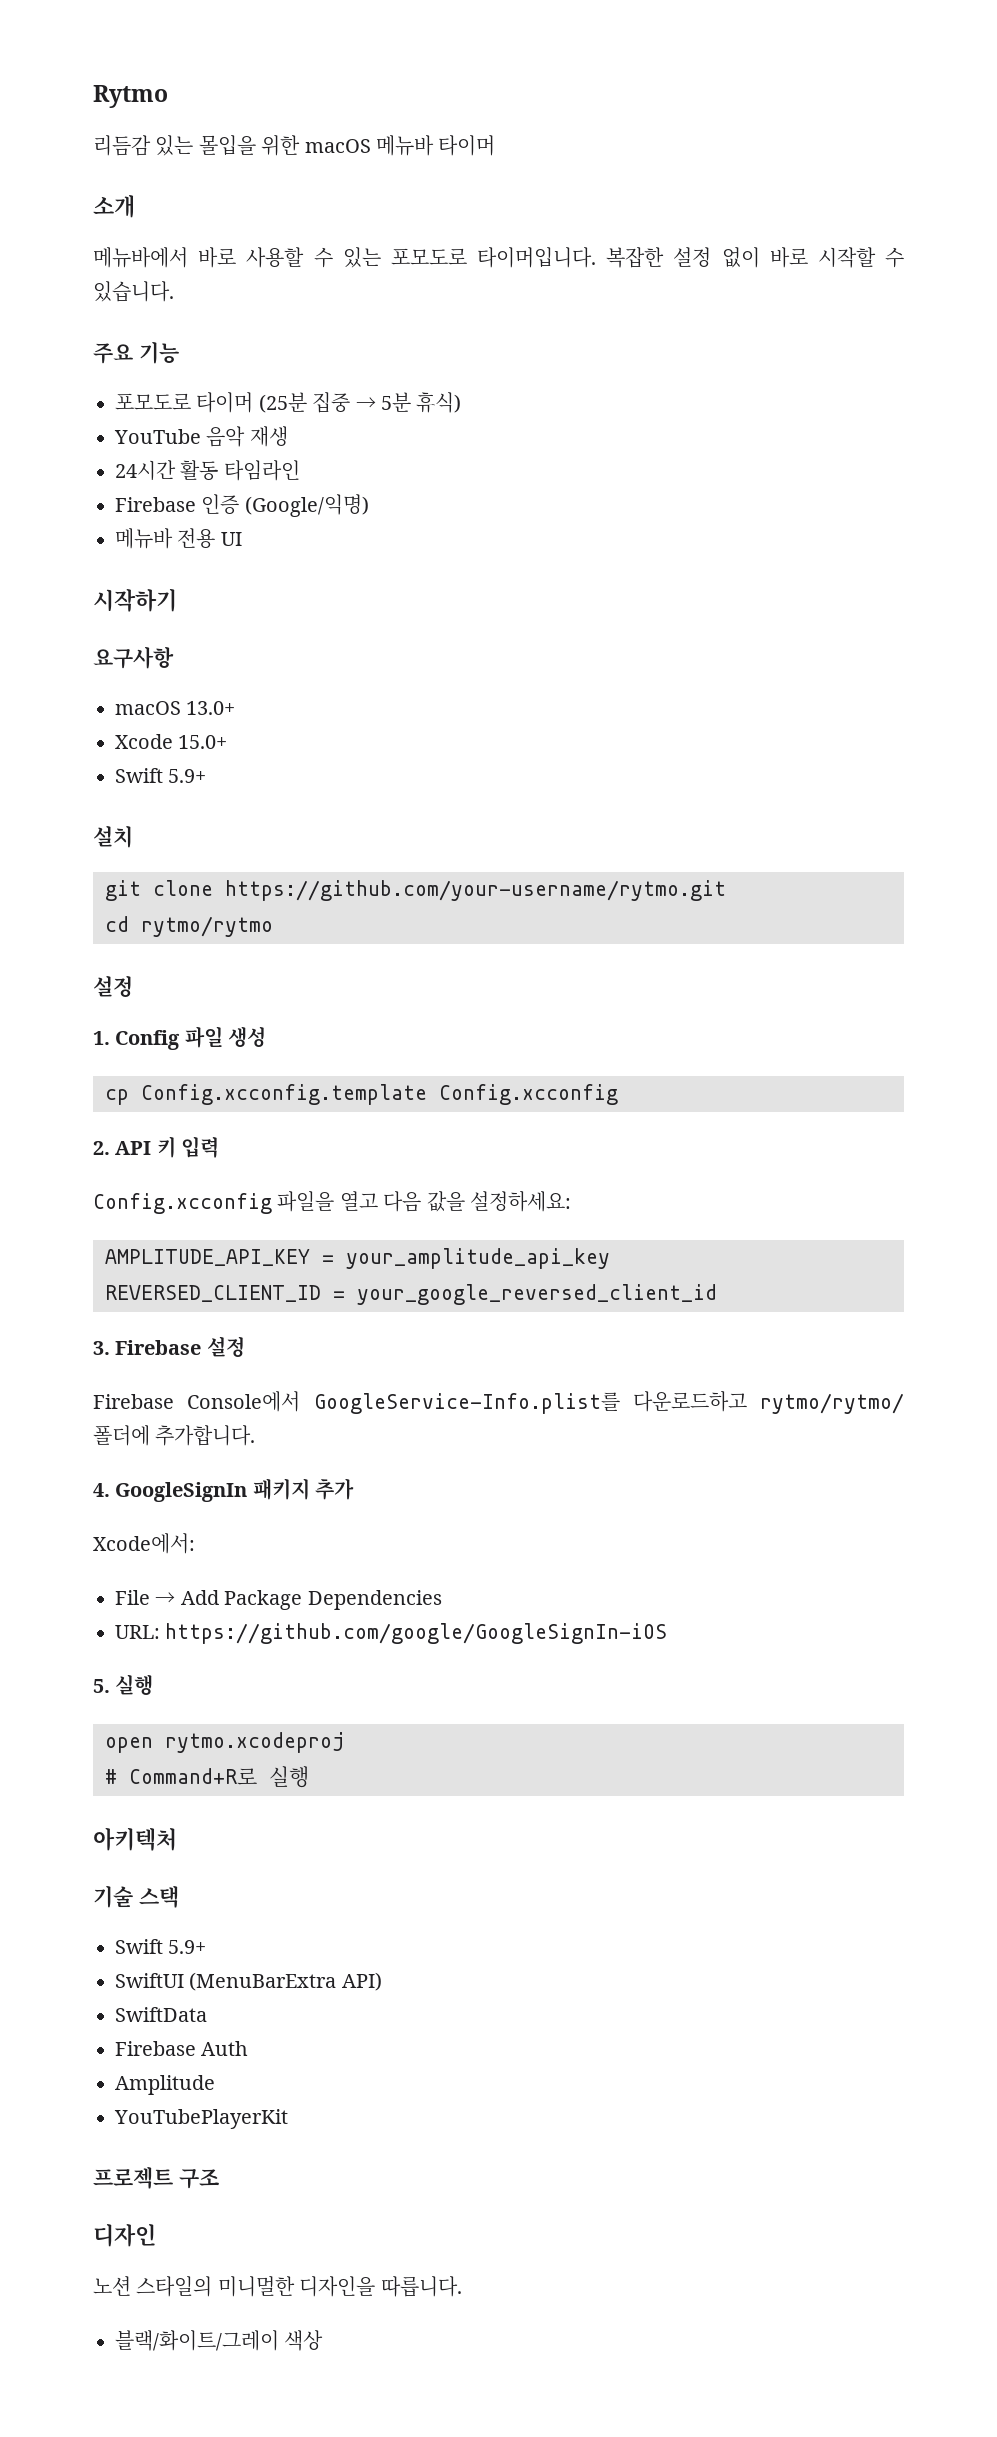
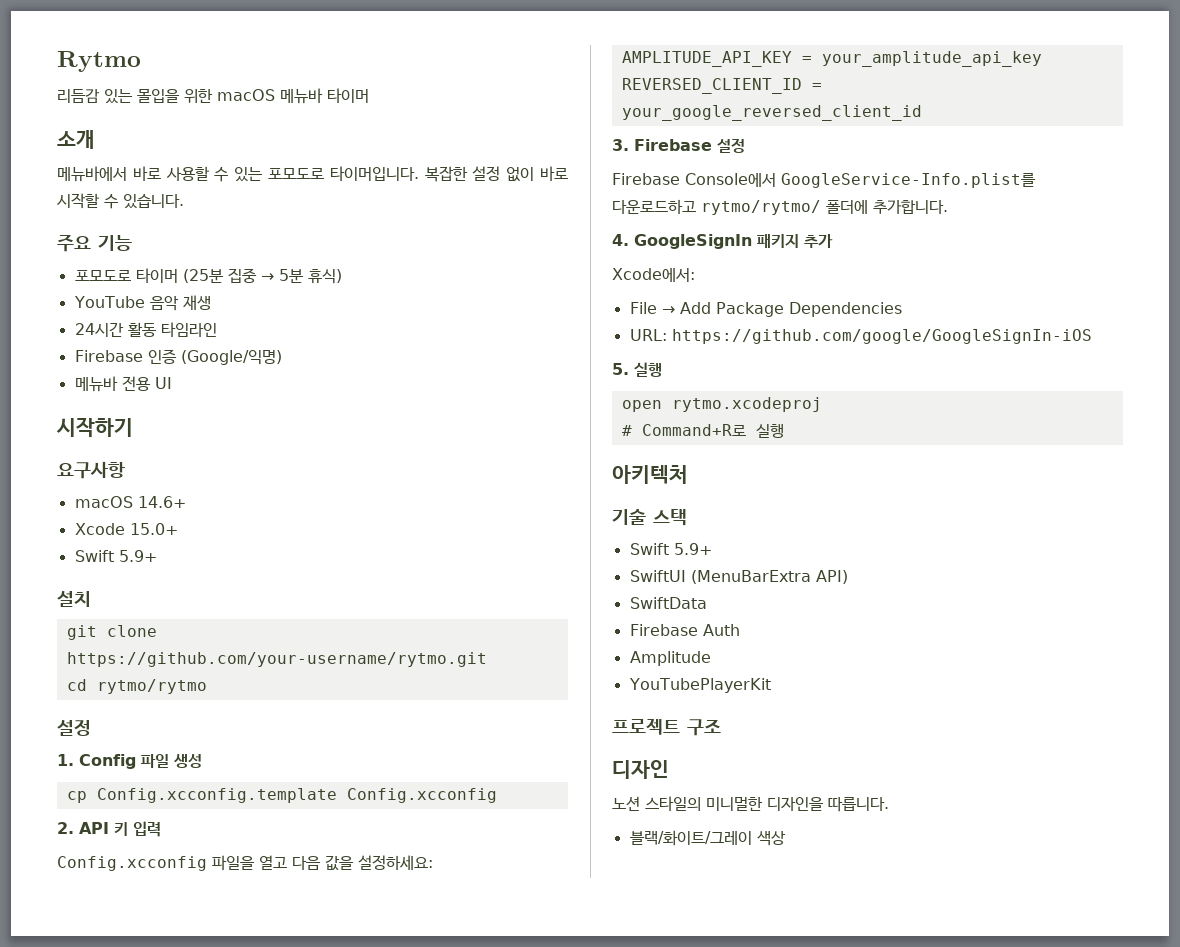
[186,701,236,715] 13.0+ -> [137,496,186,508] 14.6+

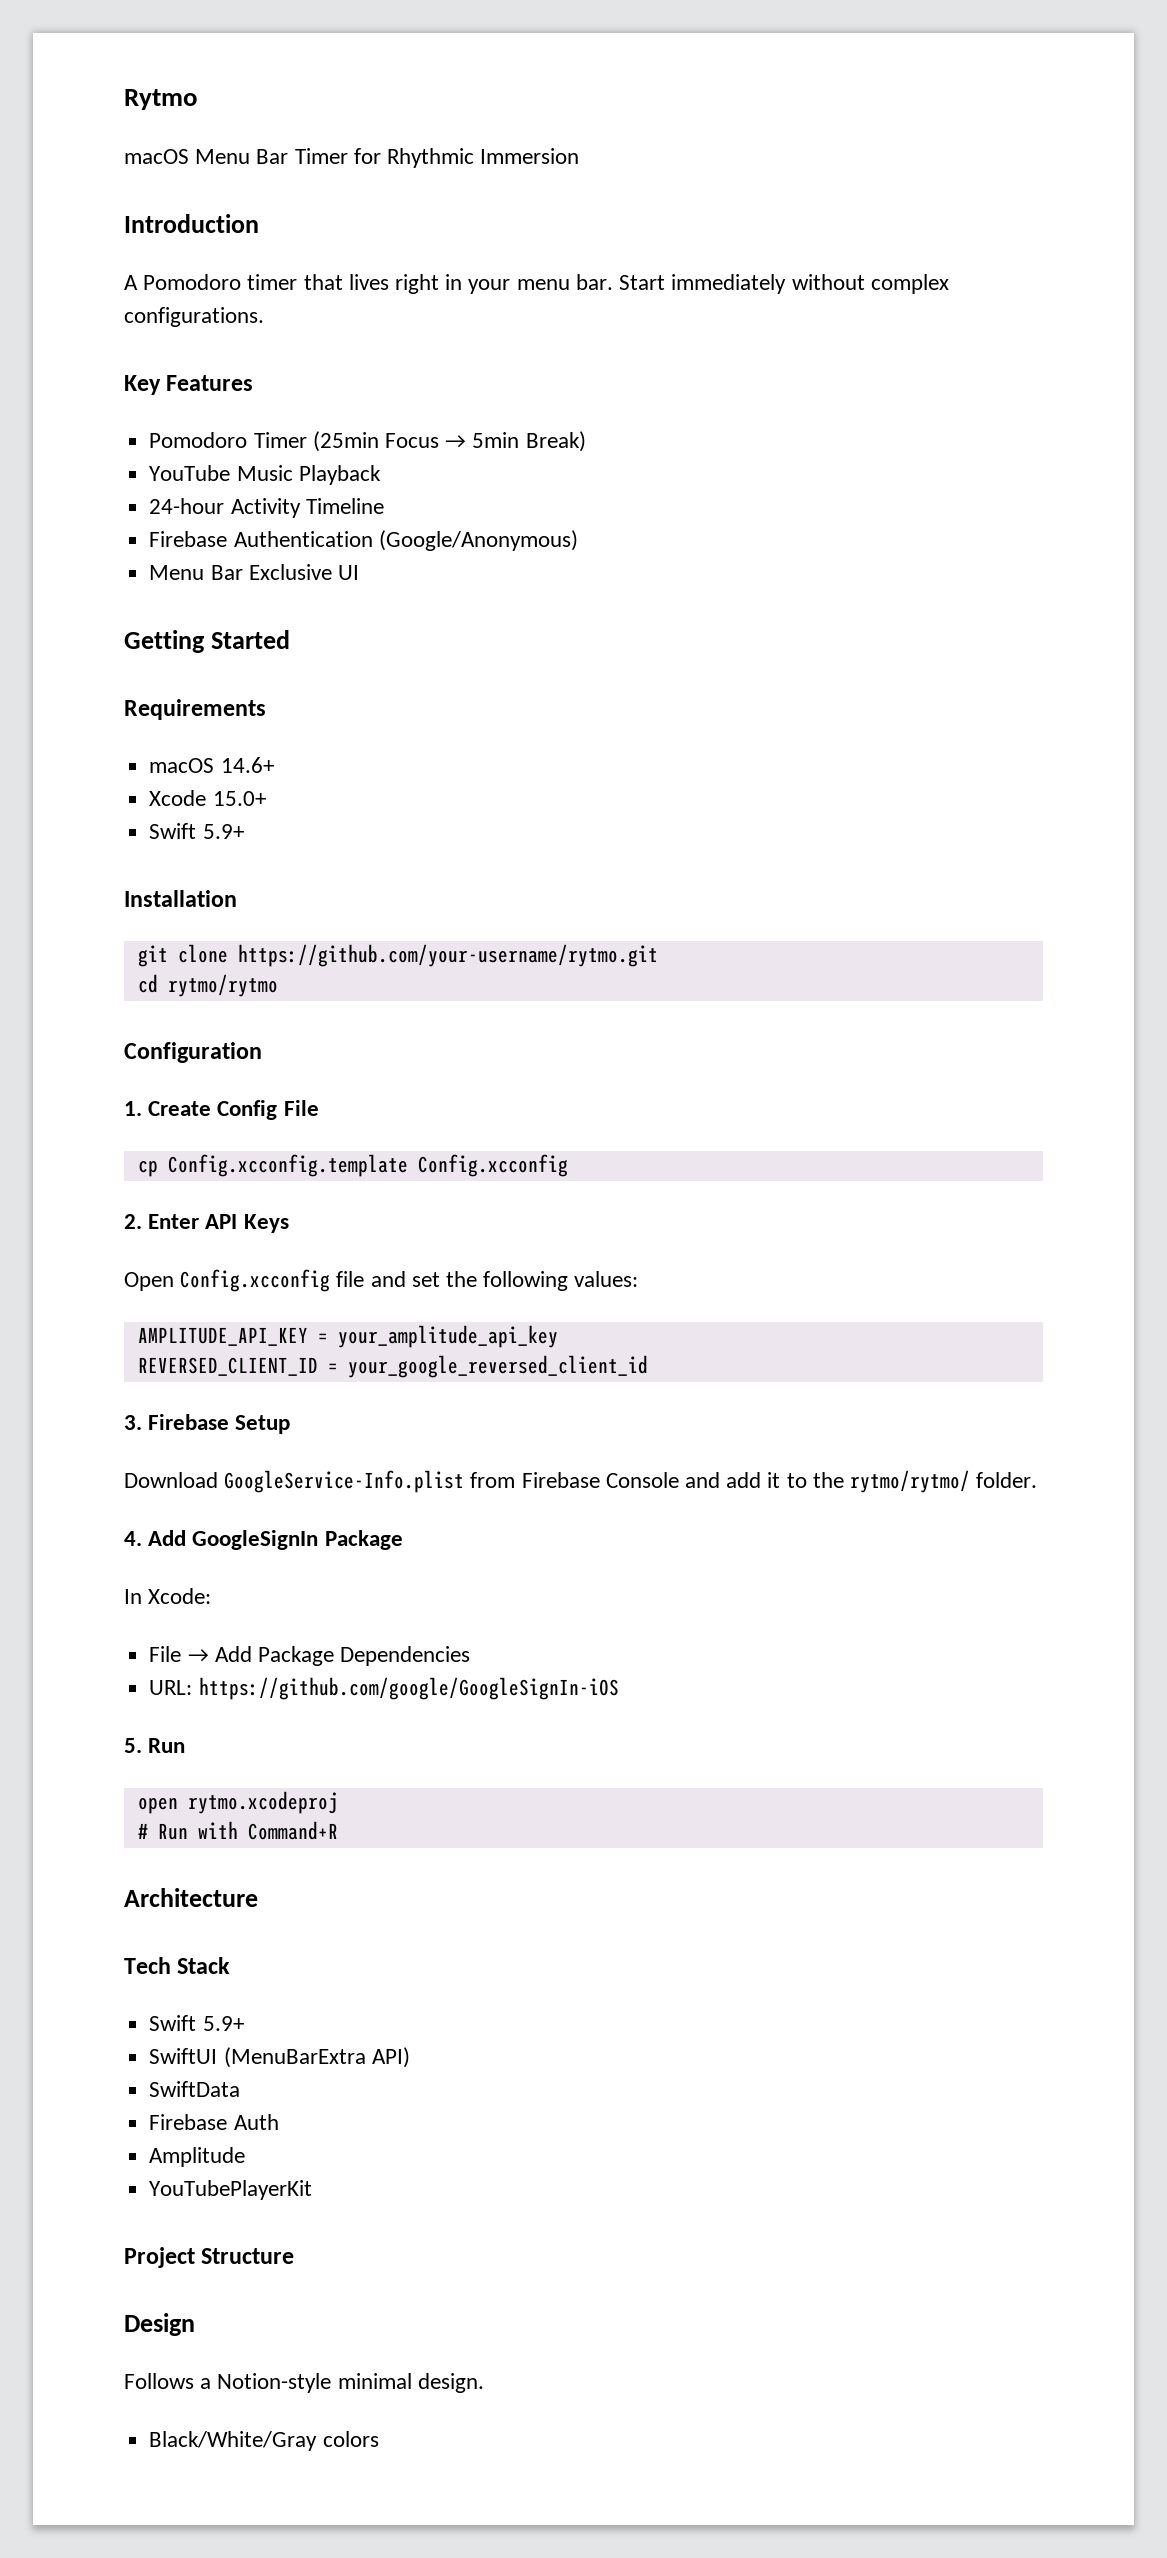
[57,88,369,104] [57,130,95,149] [57,166,568,182] [57,193,184,209] [57,234,132,252] [74,268,342,284] [73,295,211,311] [74,322,217,337] [74,349,282,365] [74,376,172,392] [56,417,133,438] [57,461,125,479] 리듬감 있는 몰입을 위한 macOS 메뉴바 타이머 // 소개 // 메뉴바에서 바로 사용할 수 있는 포모도로 타이머입니다. 복잡한 설정 없이 바로 시작할 수 있습니다. // 주요 기능 // 포모도로 타이머 (25분 집중 → 5분 휴식) // YouTube 음악 재생 // 24시간 활동 타임라인 // Firebase 인증 (Google/익명) // 메뉴바 전용 UI // 시작하기 // 요구사항 -> [124,148,580,168] [124,214,259,233] [124,274,949,294] [124,307,264,327] [124,375,254,395] [149,431,586,452] [149,465,381,485] [149,498,384,518] [149,530,578,551] [149,564,359,580] [124,630,290,653] [124,699,266,720] macOS Menu Bar Timer for Rhythmic Immersion // Introduction // A Pomodoro timer that lives right in your menu bar. Start immediately without complex configurations. // Key Features // Pomodoro Timer (25min Focus → 5min Break) // YouTube Music Playback // 24-hour Activity Timeline // Firebase Authentication (Google/Anonymous) // Menu Bar Exclusive UI // Getting Started // Requirements
[57,591,91,607] 설치 -> [124,890,237,907] Installation
[57,720,91,736] 설정 -> [124,1042,262,1063] Configuration
[79,754,202,769] Config 파일 생성 -> [148,1100,319,1120] Create Config File
[79,821,161,837] [57,855,433,871] API 키 입력 // Config.xcconfig 파일을 열고 다음 값을 설정하세요: -> [148,1214,289,1233] [124,1269,639,1292] Enter API Keys // Open Config.xcconfig file and set the following values:
[717,138,745,153] [612,173,1036,188] [612,199,948,215] [612,234,833,249] [612,268,695,282] 설정 // Firebase Console에서 GoogleService-Info.plist를 다운로드하고 rytmo/rytmo/ 폴더에 추가합니다. // 4. GoogleSignIn 패키지 추가 // Xcode에서: -> [235,1415,291,1434] [124,1470,1038,1493] [124,1530,403,1550] [124,1588,212,1604] Setup // Download GoogleService-Info.plist from Firebase Console and add it to the rytmo/rytmo/ folder. // 4. Add GoogleSignIn Package // In Xcode:
[634,362,662,377] 실행 -> [148,1738,186,1753] Run
[641,423,784,438] [612,465,688,484] [612,509,687,526] Command+R로 실행 // 아키텍처 // 기술 스택 -> [157,1821,338,1840] [124,1888,258,1907] [124,1957,231,1974] Run with Command+R // Architecture // Tech Stack
[612,718,721,736] [612,760,669,779] [612,796,889,812] [629,830,786,846] 프로젝트 구조 // 디자인 // 노션 스타일의 미니멀한 디자인을 따릅니다. // 블랙/화이트/그레이 색상 -> [124,2247,295,2268] [124,2313,195,2336] [124,2373,484,2393] [149,2431,379,2451] Project Structure // Design // Follows a Notion-style minimal design. // Black/White/Gray colors

